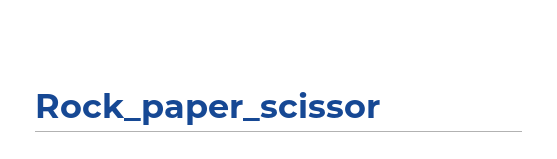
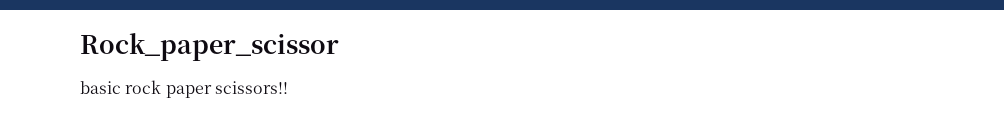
(380, 108) none -> [80,80,288,98] // basic rock paper scissors!!

